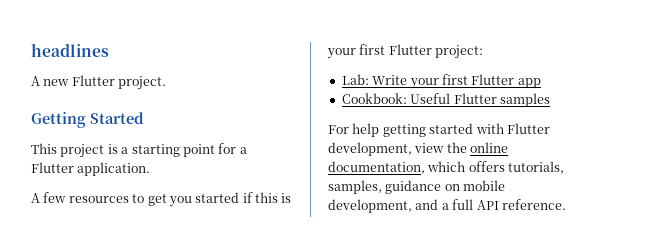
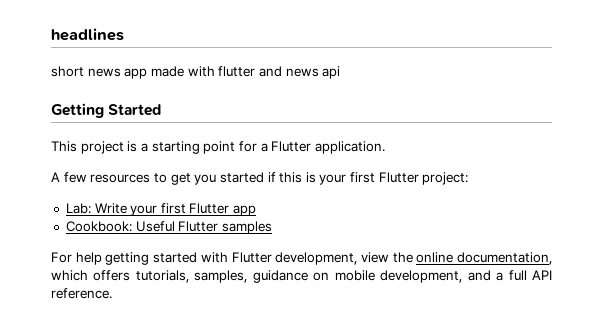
[31,75,167,90] A new Flutter project. -> [51,66,341,79] short news app made with flutter and news api

